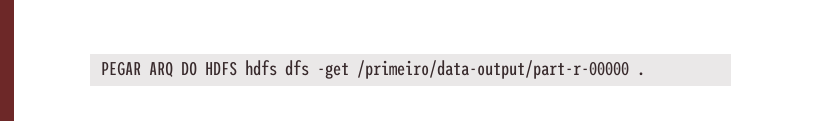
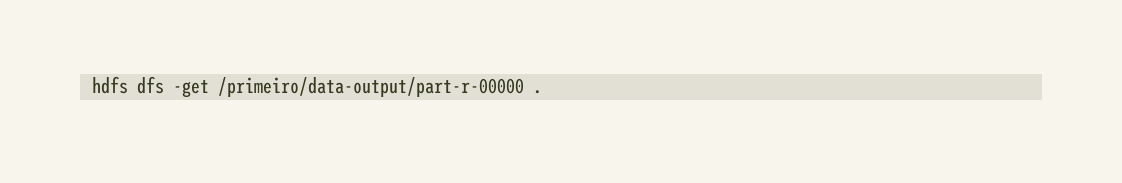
[101,61,238,77] PEGAR ARQ DO HDFS -> (91, 85) none

